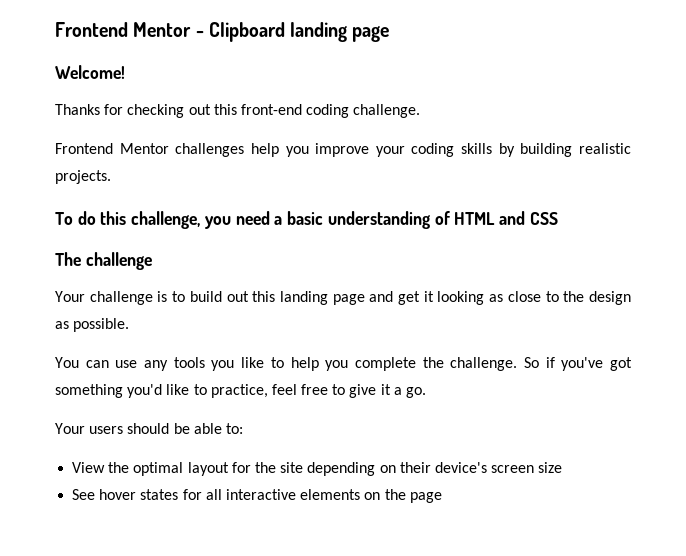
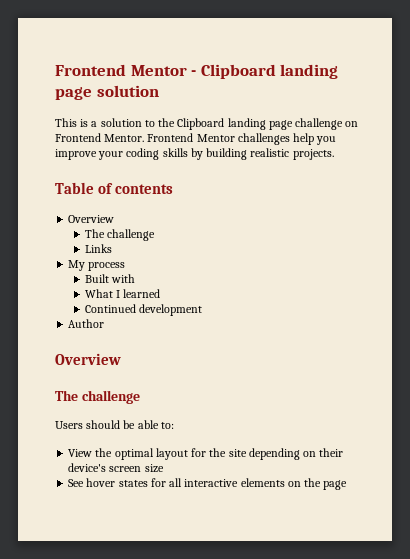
[55,65,125,79] [55,104,421,118] // Welcome! // Thanks for checking out this front-end coding challenge. // -> [96,85,159,97] [55,118,359,130] [55,133,145,142] solution // This is a solution to the Clipboard landing page challenge on Frontend Mentor.
[55,211,558,229] [55,252,152,270] [55,291,631,305] [55,318,130,332] [55,357,632,371] [55,384,427,398] [55,423,124,434] To do this challenge, you need a basic understanding of HTML and CSS // The challenge // Your challenge is to build out this landing page and get it looking as close to the design as possible. // You can use any tools you like to help you complete the challenge. So if you've got something you'd like to practice, feel free to give it a go. // Your users -> [55,182,174,194] [68,215,115,223] [84,229,155,241] [84,244,112,253] [68,260,126,271] [84,274,135,283] [84,289,161,298] [84,304,202,316] [68,319,105,328] [55,353,121,365] [55,390,140,404] [55,421,83,429] Table of contents // Overview // The challenge // Links // My process // Built with // What I learned // Continued development // Author // Overview // The challenge // Users

